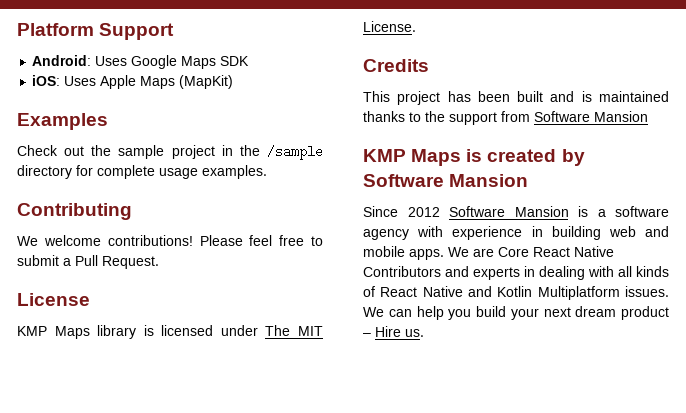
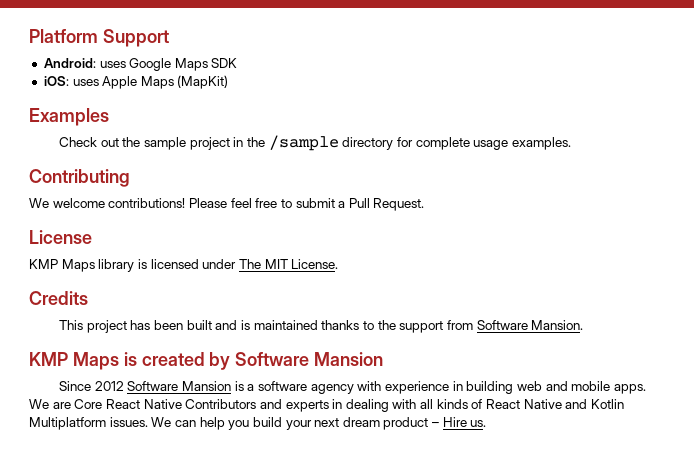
[95,56,128,66] Uses -> [99,61,126,68] uses
[64,76,97,86] Uses -> [72,79,99,86] uses
[594,111,648,122] Mansion -> [531,320,584,330] Mansion.

